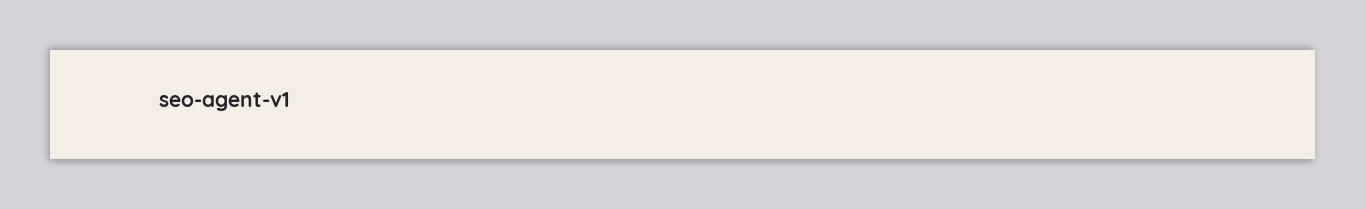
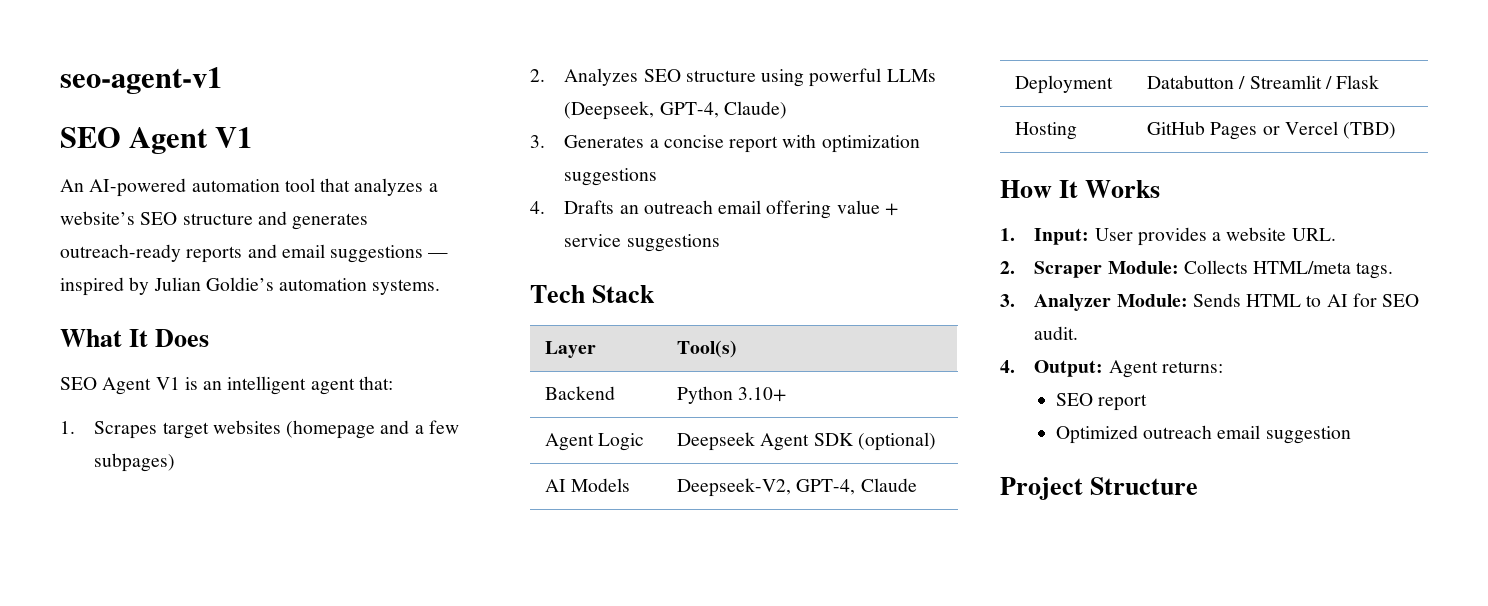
(290, 101) none -> [60,127,253,154] [60,178,438,197] [60,211,369,230] [60,244,449,263] [60,277,441,296] [60,329,210,347] [60,376,393,395] [60,420,459,439] [94,453,176,472] [530,68,936,87] [564,101,787,120] [530,134,920,153] [564,168,658,186] [530,200,898,219] [564,234,720,252] [530,285,656,303] [545,341,597,358] [677,340,738,358] [545,386,616,400] [677,386,787,404] [545,433,645,451] [677,432,936,451] [545,478,631,492] [677,478,917,497] [1015,75,1114,94] [1147,75,1380,89] [1015,122,1078,140] [1147,121,1397,140] [1000,180,1161,198] [1000,227,1336,246] [1000,260,1394,279] [1000,293,1420,311] [1034,326,1079,340] [1000,360,1223,378] [1055,393,1148,411] [1055,425,1351,444] [1000,477,1199,500] // SEO Agent V1 // An AI-powered automation tool that analyzes a website’s SEO structure and generates outreach-ready reports and email suggestions — inspired by Julian Goldie’s automation systems. // What It Does // SEO Agent V1 is an intelligent agent that: // 1. Scrapes target websites (homepage and a few subpages) // 2. Analyzes SEO structure using powerful LLMs (Deepseek, GPT-4, Claude) // 3. Generates a concise report with optimization suggestions // 4. Drafts an outreach email offering value + service suggestions // Tech Stack // Layer | Tool(s) // Backend | Python 3.10+ // Agent Logic | Deepseek Agent SDK (optional) // AI Models | Deepseek-V2, GPT-4, Claude // Deployment | Databutton / Streamlit / Flask // Hosting | GitHub Pages or Vercel (TBD) // How It Works // 1. Input: User provides a website URL. // 2. Scraper Module: Collects HTML/meta tags. // 3. Analyzer Module: Sends HTML to AI for SEO audit. // 4. Output: Agent returns: // SEO report // Optimized outreach email suggestion // Project Structure

